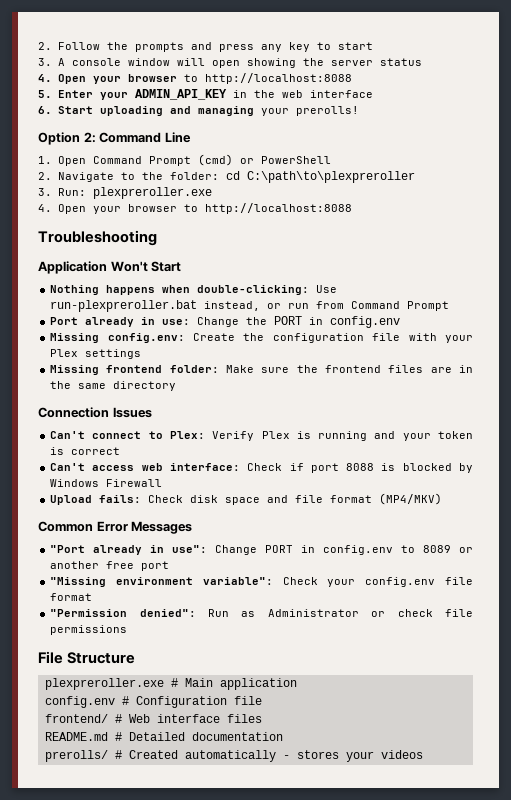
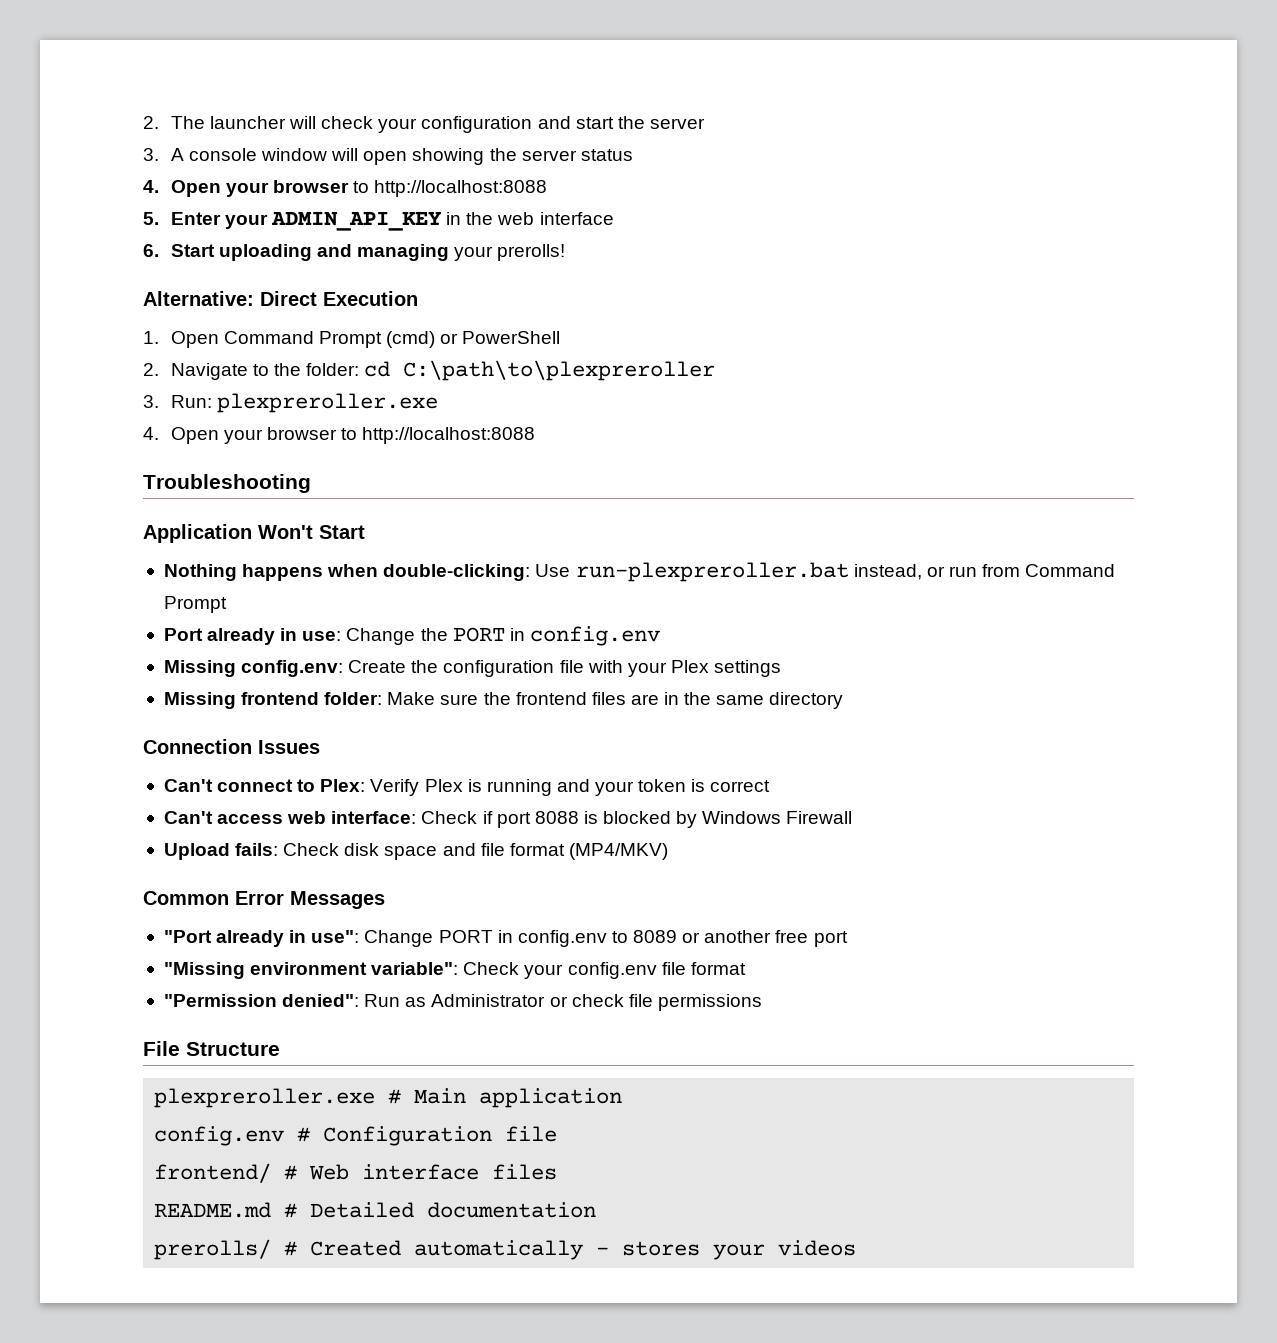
[38,42,373,52] 2. Follow the prompts and press any key to start -> [143,116,705,133] 2. The launcher will check your configuration and start the server
[38,132,191,145] Option 2: Command Line -> [143,291,418,306] Alternative: Direct Execution

